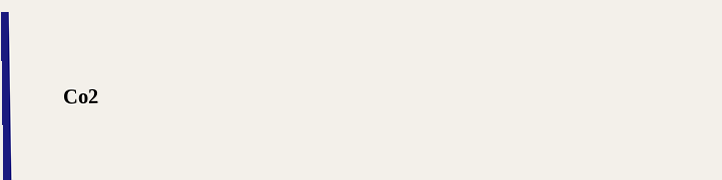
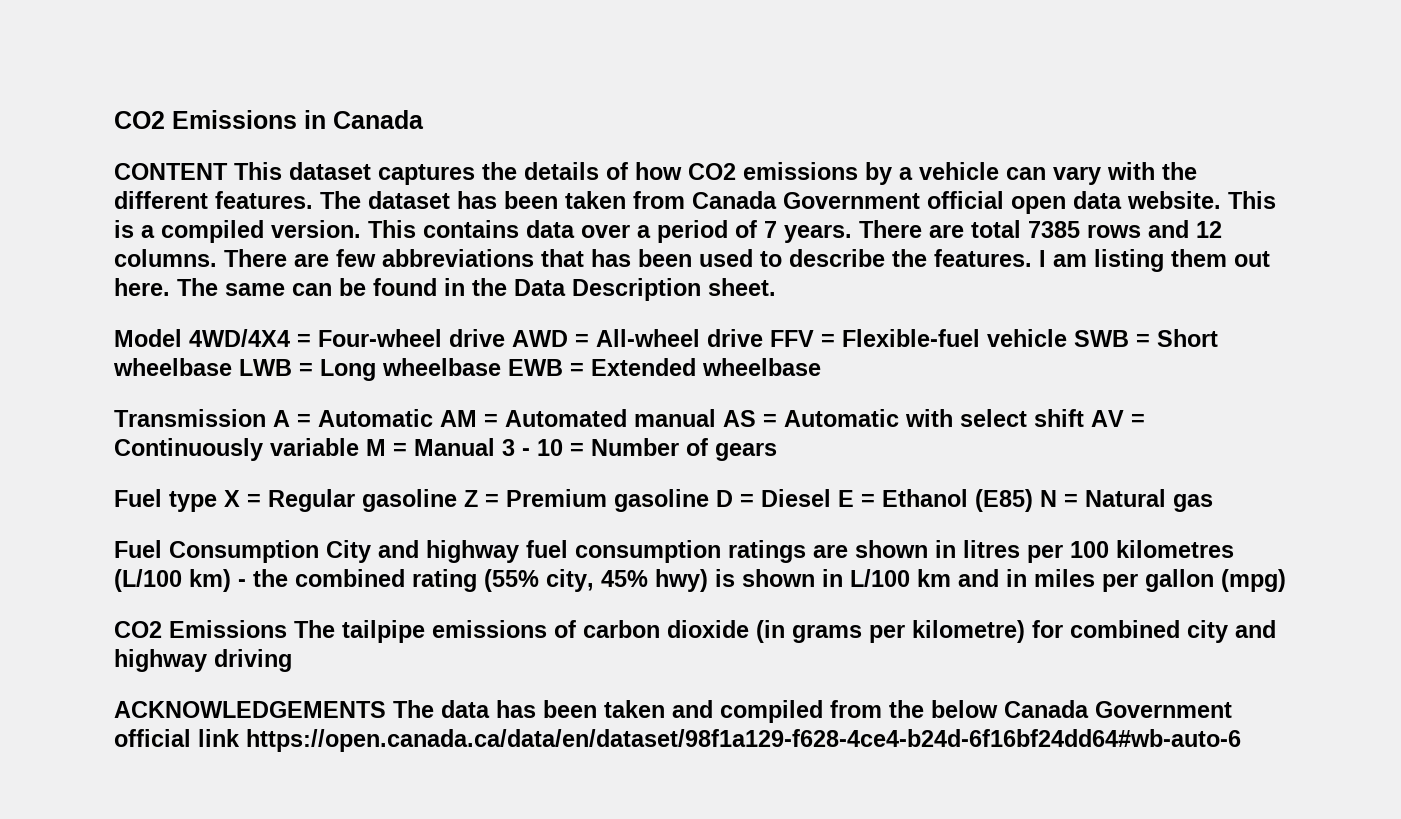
[62,89,99,104] Co2 -> [114,110,424,129] [114,162,1197,185] [114,191,1276,214] [114,220,1222,243] [114,249,1270,272] [114,278,776,301] [114,329,1218,347] [113,358,821,381] [114,409,1145,427] [114,438,777,461] [114,489,1213,512] [114,540,1234,563] [114,569,1286,592] [114,620,1276,643] [114,649,292,672] [114,700,1232,723] [114,729,1241,752] CO2 Emissions in Canada // CONTENT This dataset captures the details of how CO2 emissions by a vehicle can vary with the different features. The dataset has been taken from Canada Government official open data website. This is a compiled version. This contains data over a period of 7 years. There are total 7385 rows and 12 columns. There are few abbreviations that has been used to describe the features. I am listing them out here. The same can be found in the Data Description sheet. // Model 4WD/4X4 = Four-wheel drive AWD = All-wheel drive FFV = Flexible-fuel vehicle SWB = Short wheelbase LWB = Long wheelbase EWB = Extended wheelbase // Transmission A = Automatic AM = Automated manual AS = Automatic with select shift AV = Continuously variable M = Manual 3 - 10 = Number of gears // Fuel type X = Regular gasoline Z = Premium gasoline D = Diesel E = Ethanol (E85) N = Natural gas // Fuel Consumption City and highway fuel consumption ratings are shown in litres per 100 kilometres (L/100 km) - the combined rating (55% city, 45% hwy) is shown in L/100 km and in miles per gallon (mpg) // CO2 Emissions The tailpipe emissions of carbon dioxide (in grams per kilometre) for combined city and highway driving // ACKNOWLEDGEMENTS The data has been taken and compiled from the below Canada Government official link https://open.canada.ca/data/en/dataset/98f1a129-f628-4ce4-b24d-6f16bf24dd64#wb-auto-6

